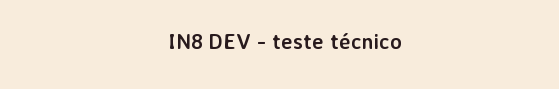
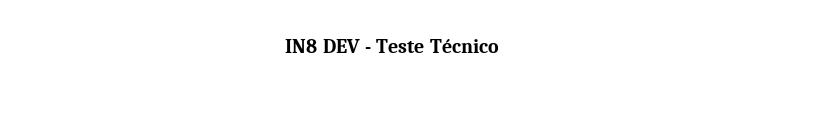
[272,33,402,49] teste técnico -> [376,39,499,53] Teste Técnico

